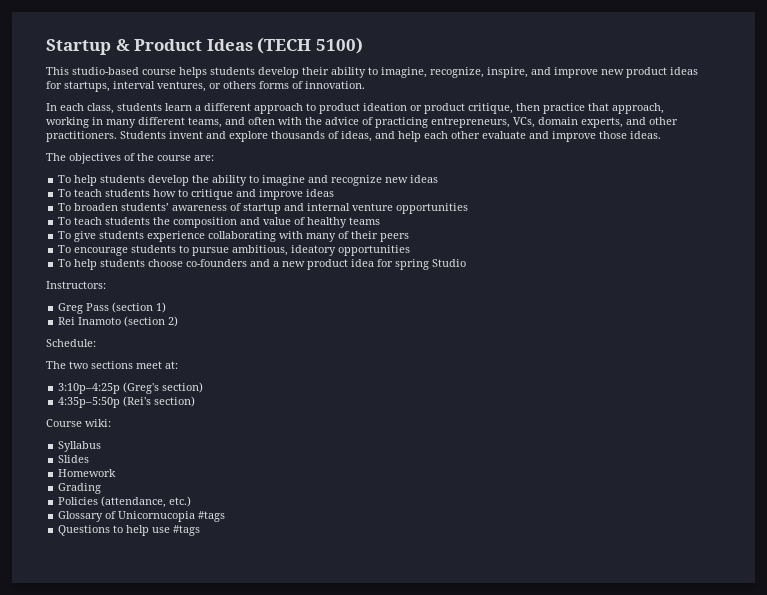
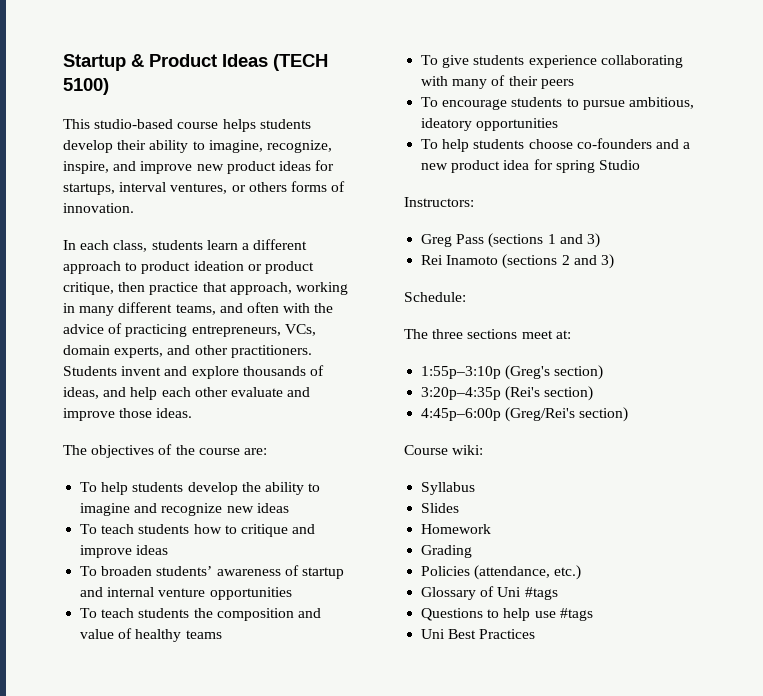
[112,302,167,313] [58,316,179,327] (section 1) // Rei Inamoto (section 2) -> [488,233,600,248] [421,254,614,269] (sections 1 and 3) // Rei Inamoto (sections 2 and 3)
[69,361,88,369] two -> [432,329,464,339] three
[58,383,121,394] 3:10p–4:25p -> [421,366,502,379] 1:55p–3:10p
[58,397,121,408] 4:35p–5:50p -> [421,387,502,400] 3:20p–4:35p
(196, 401) none -> [421,407,629,422] // 4:45p–6:00p (Greg/Rei's section)
[118,511,196,522] Unicornucopia -> [497,587,522,597] Uni
(201, 530) none -> [421,629,536,639] // Uni Best Practices

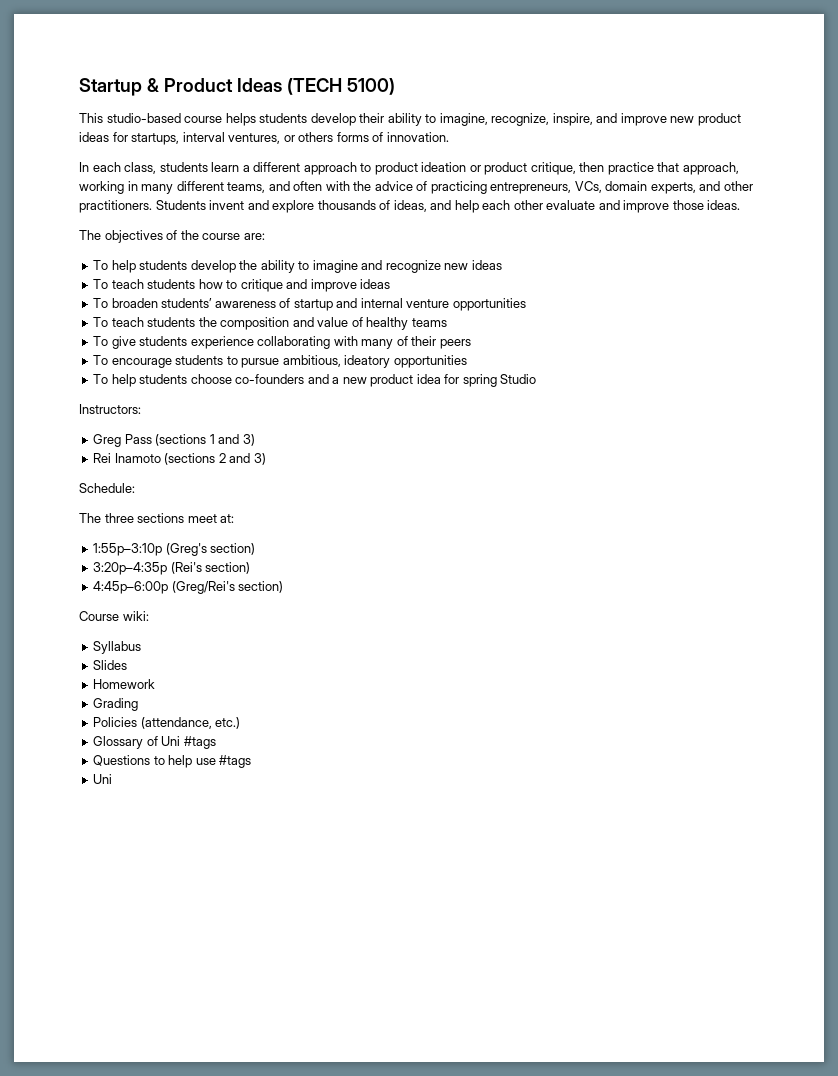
[448,629,536,639] Best Practices -> (113, 779) none

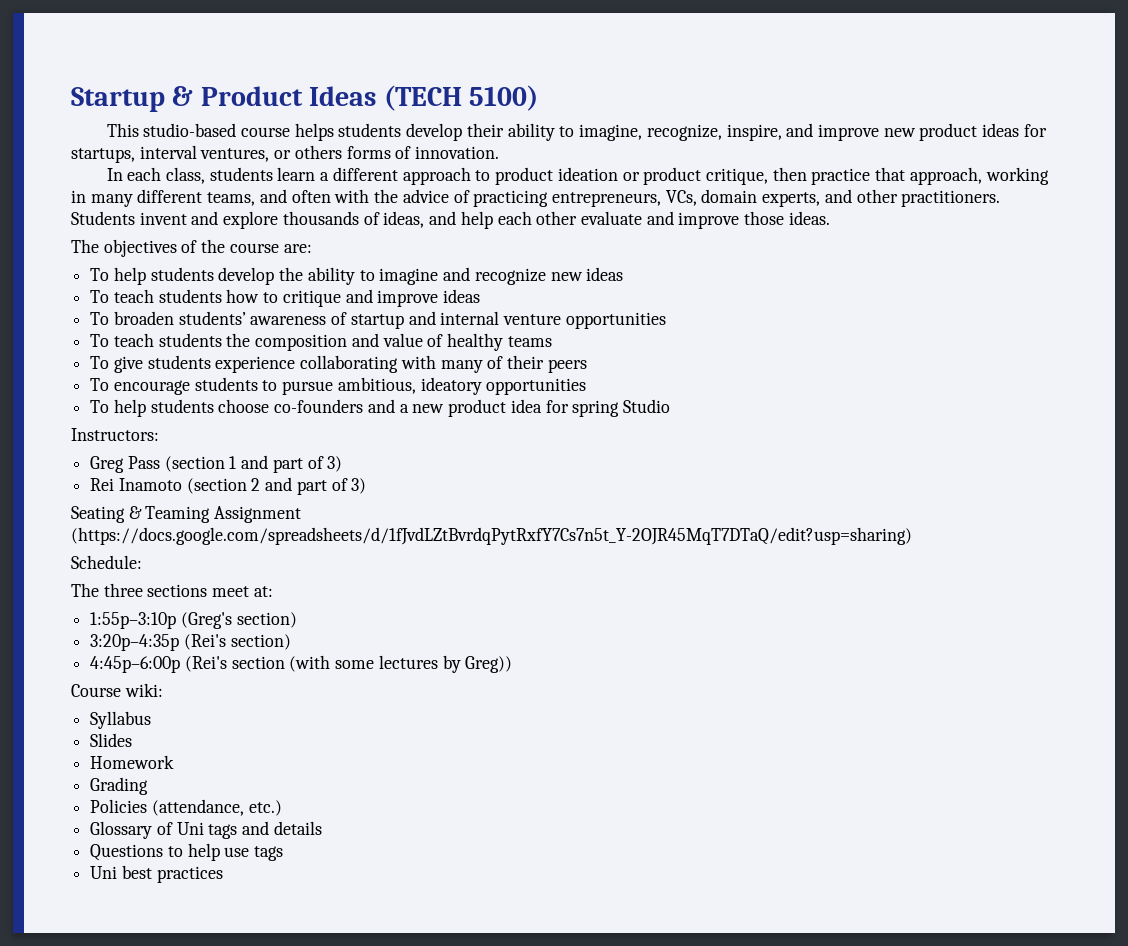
[155,434,207,446] (sections -> [164,456,225,472] (section
(240, 439) none -> [272,456,324,473] part of
[164,453,216,465] (sections -> [186,478,247,494] (section
[253,453,266,465] 3) -> [296,478,367,495] [71,506,302,523] [71,527,912,545] part of 3) // Seating & Teaming Assignment (https://docs.google.com/spreadsheets/d/1fJvdLZtBvrdqPytRxfY7Cs7n5t_Y-2OJR45MqT7DTaQ/edit?usp=sharing)
[171,581,284,594] (Greg/Rei's section) -> [184,655,513,673] (Rei's section (with some lectures by Greg))
[183,736,216,749] #tags -> [208,821,322,839] tags and details
[219,755,252,768] [93,774,113,784] #tags // Uni -> [254,846,284,861] [90,865,223,883] tags // Uni best practices

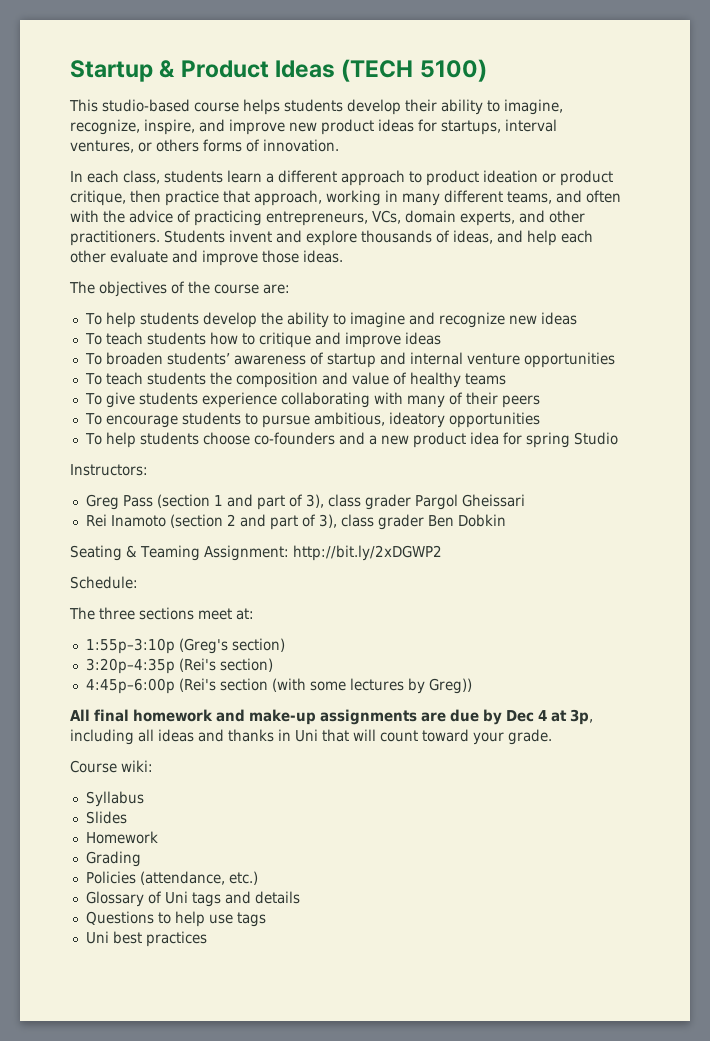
[327,456,343,472] 3) -> [305,494,525,510] 3), class grader Pargol Gheissari
[351,478,367,494] 3) -> [318,514,506,530] 3), class grader Ben Dobkin
[214,506,302,523] [71,527,912,545] Assignment (https://docs.google.com/spreadsheets/d/1fJvdLZtBvrdqPytRxfY7Cs7n5t_Y-2OJR45MqT7DTaQ/edit?usp=sharing) -> [203,545,442,561] Assignment: http://bit.ly/2xDGWP2
(513, 664) none -> [70,709,593,725] [70,729,552,745] // All final homework and make-up assignments are due by Dec 4 at 3p, including all ideas and thanks in Uni that will count toward your grade.

